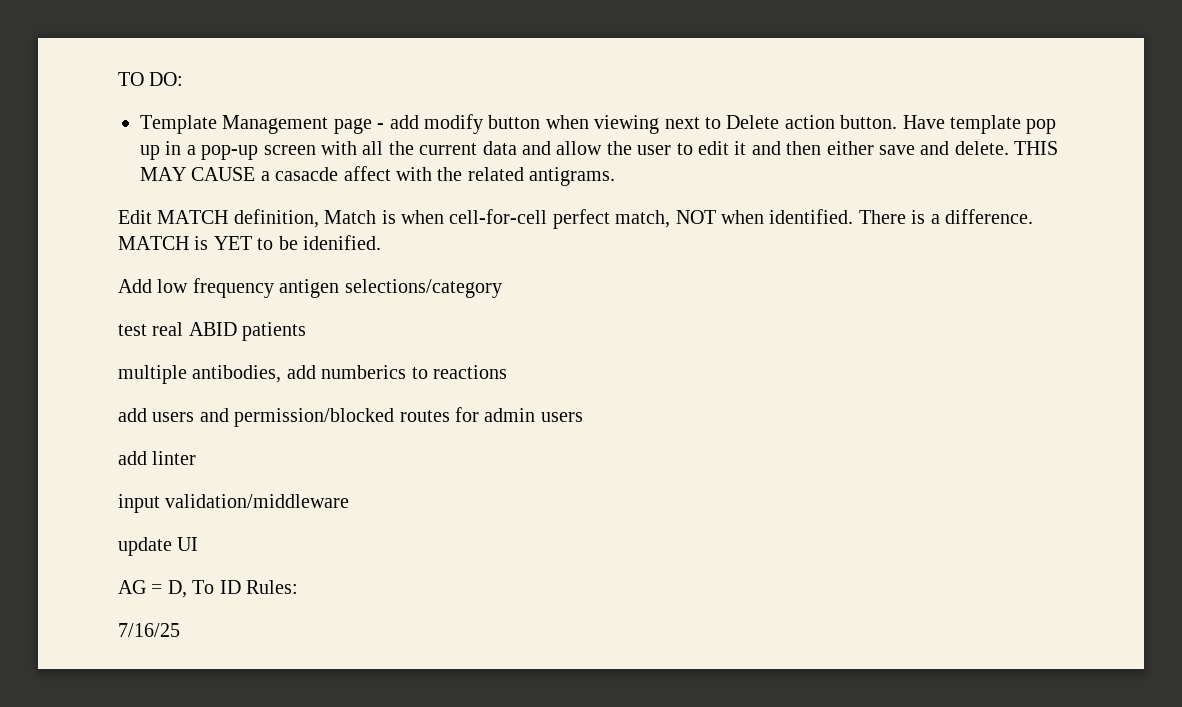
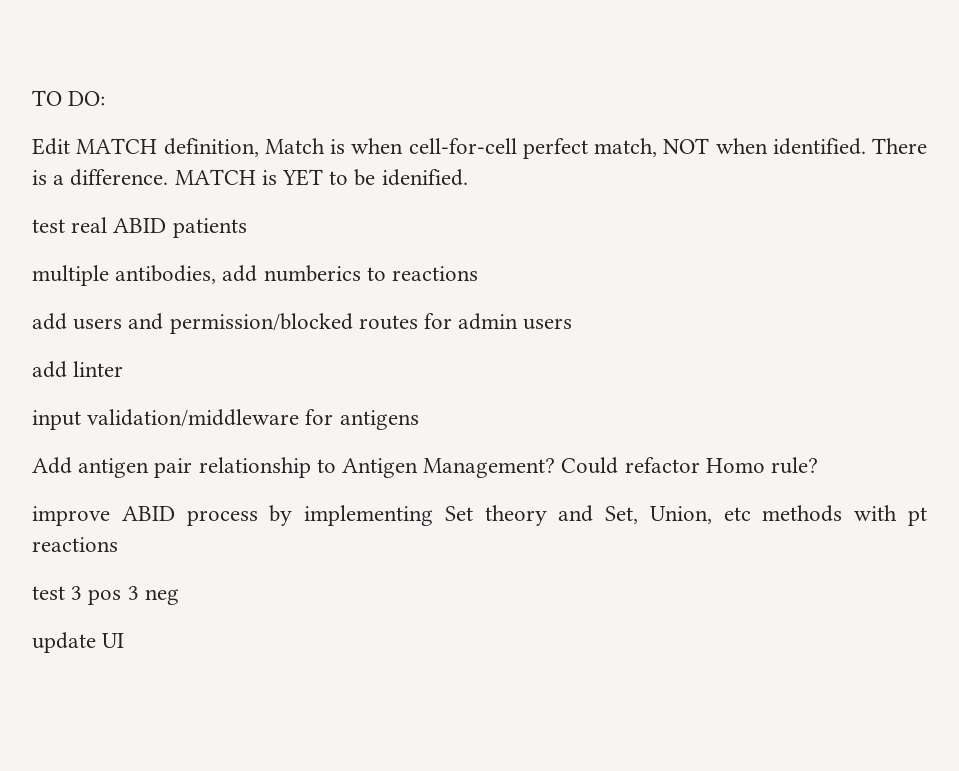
[140,114,1057,134] [140,141,1059,160] [140,166,616,186] // Template Management page - add modify button when viewing next to Delete action button. Have template pop up in a pop-up screen with all the current data and allow the user to edit it and then either save and delete. THIS MAY CAUSE a casacde affect with the related antigrams. -> (106, 98) none
[118,278,502,298] // Add low frequency antigen selections/category -> (468, 177) none
[118,537,199,556] [118,580,298,598] [118,623,180,637] // update UI // AG = D, To ID Rules: // 7/16/25 -> [305,409,419,430] [32,457,819,478] [32,505,927,526] [32,537,118,552] [32,586,179,605] [32,632,125,653] for antigens // Add antigen pair relationship to Antigen Management? Could refactor Homo rule? // improve ABID process by implementing Set theory and Set, Union, etc methods with pt reactions // test 3 pos 3 neg // update UI

